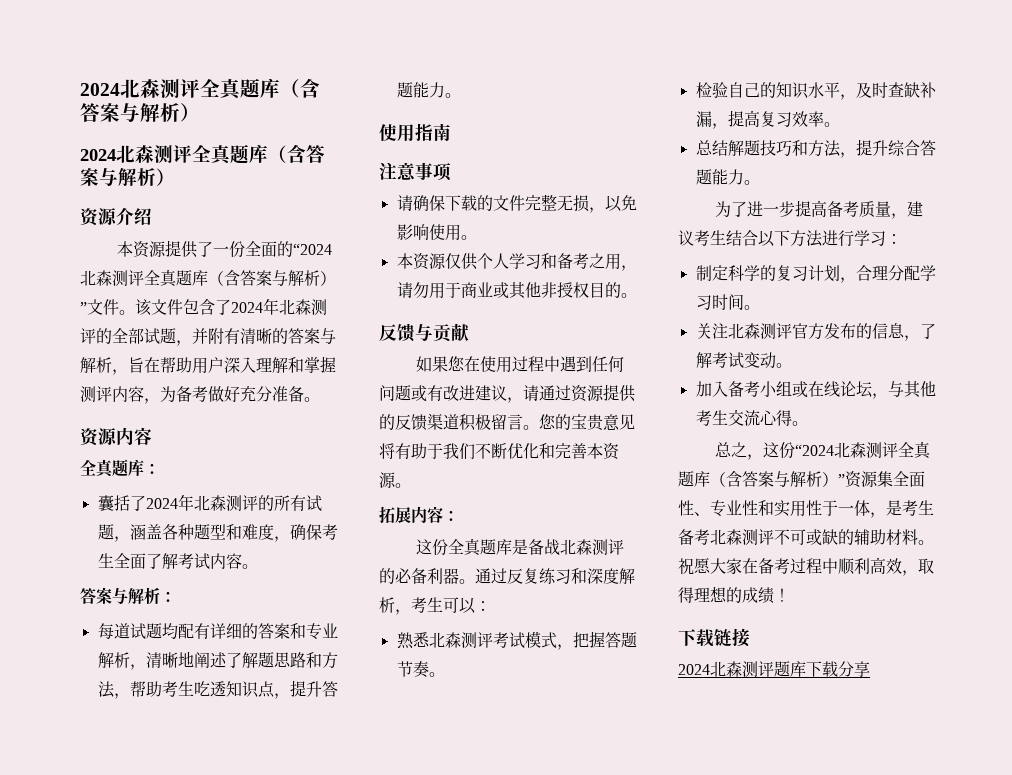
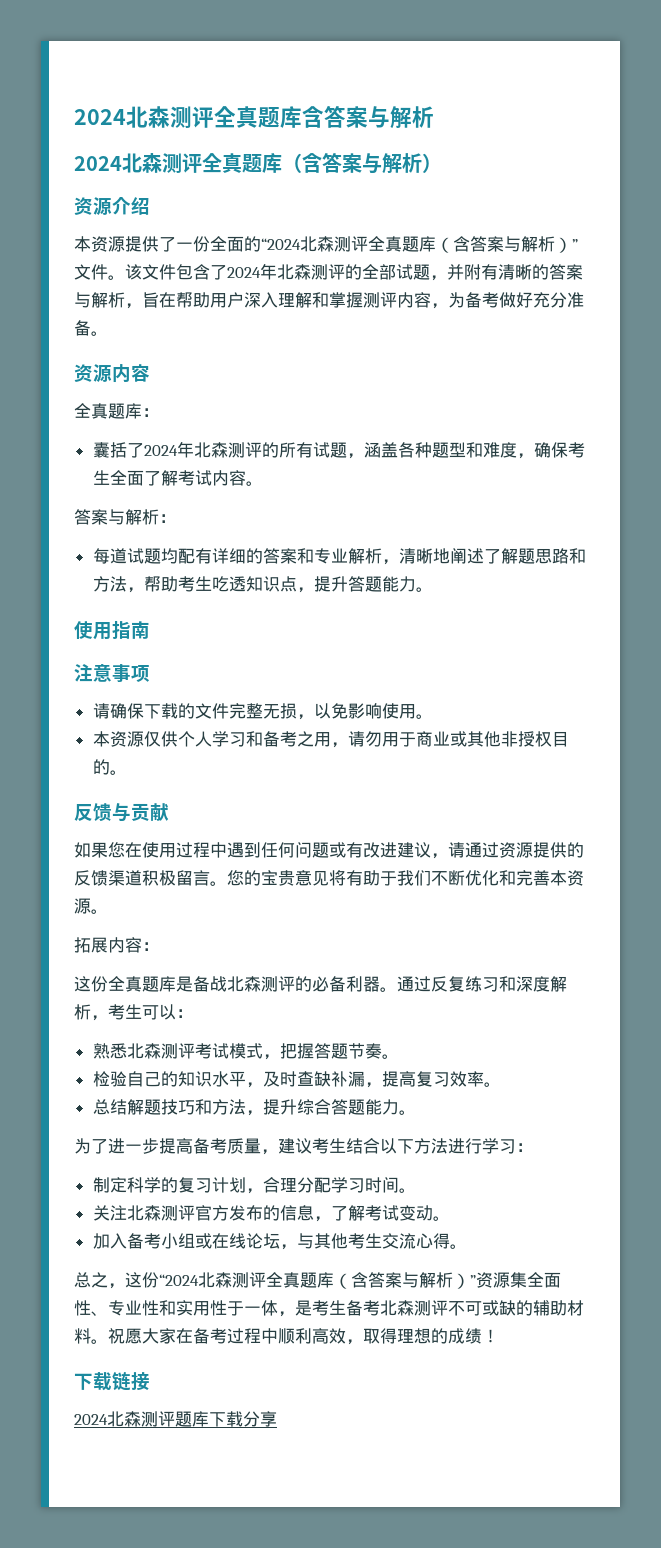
[80,78,320,100] [80,103,200,122] 2024北森测评全真题库（含答案与解析） -> [74,105,434,129] 2024北森测评全真题库含答案与解析

